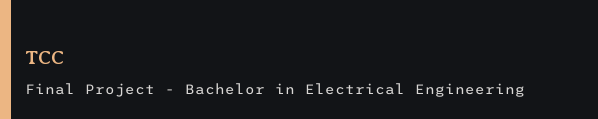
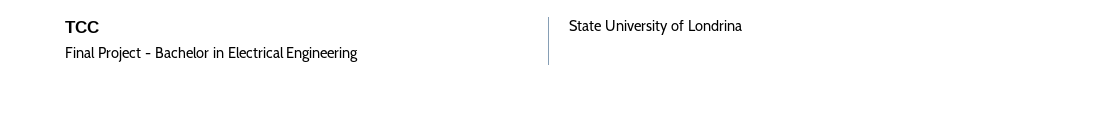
(525, 90) none -> [569,20,742,35] // State University of Londrina

